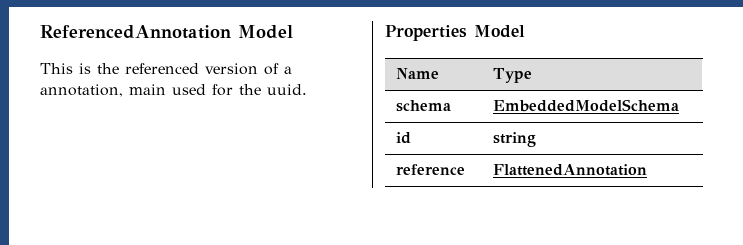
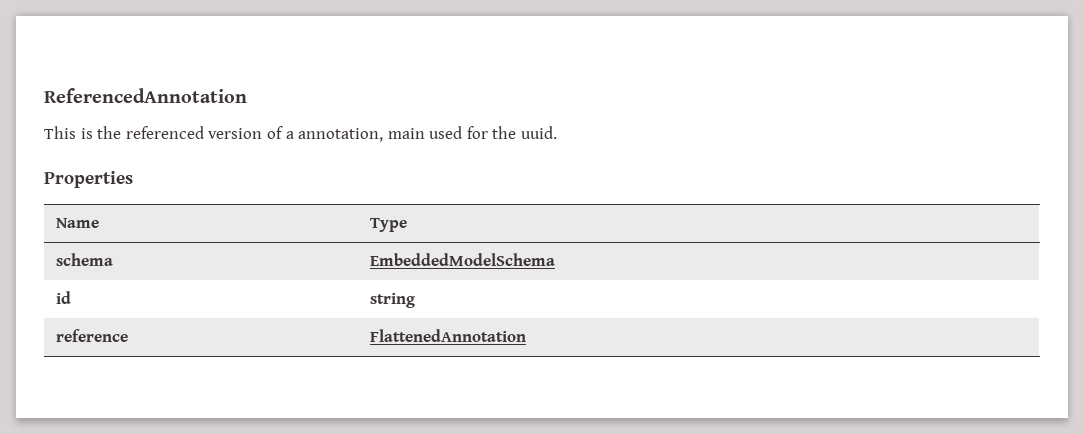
[238,25,293,39] Model -> (247, 95) none
[474,25,525,38] Model -> (133, 179) none

